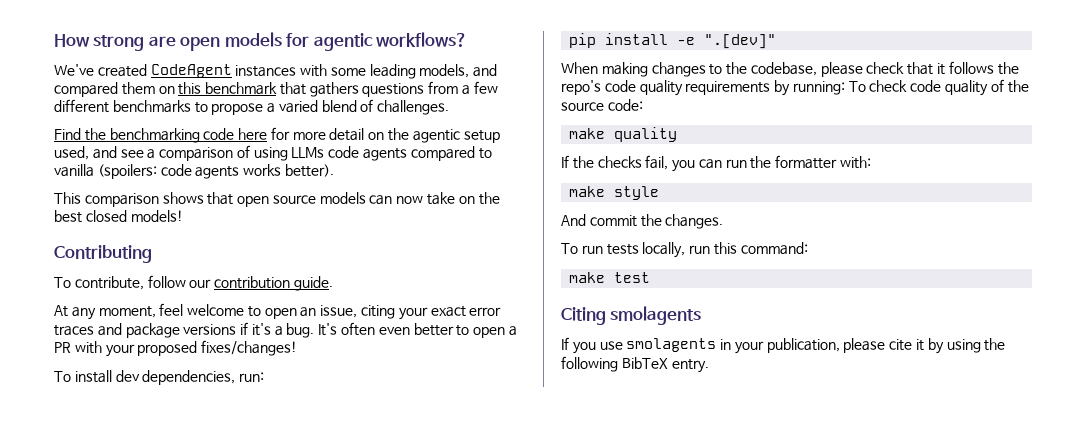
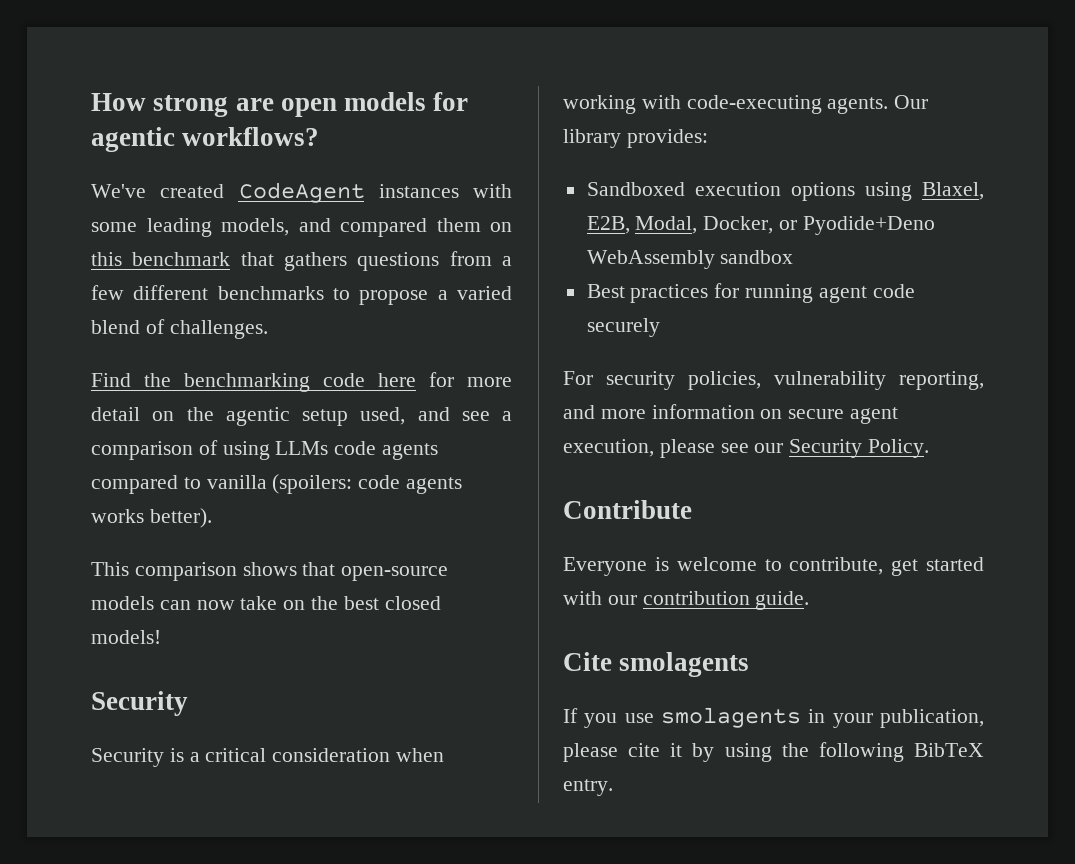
[237,195,316,207] open source -> [341,566,449,581] open-source
[54,245,152,263] [54,275,333,291] [54,303,502,320] [54,322,517,338] [54,340,298,357] [54,370,265,385] [569,33,777,49] [561,61,1019,77] [561,79,1029,96] [561,99,643,111] [569,127,678,142] [561,155,872,172] [569,186,660,200] [561,214,724,229] [561,242,808,258] [569,272,651,283] [561,307,606,325] Contributing // To contribute, follow our contribution guide. // At any moment, feel welcome to open an issue, citing your exact error traces and package versions if it's a bug. It's often even better to open a PR with your proposed fixes/changes! // To install dev dependencies, run: // pip install -e ".[dev]" // When making changes to the codebase, please check that it follows the repo's code quality requirements by running: To check code quality of the source code: // make quality // If the checks fail, you can run the formatter with: // make style // And commit the changes. // To run tests locally, run this command: // make test // Citing -> [91,691,188,716] [91,748,445,767] [563,95,929,114] [563,129,708,148] [586,182,984,201] [586,216,935,235] [586,250,794,269] [586,283,915,303] [586,318,660,337] [563,371,984,390] [563,404,899,424] [563,439,930,458] [563,500,692,519] [563,557,984,576] [563,591,810,610] [563,652,612,671] Security // Security is a critical consideration when working with code-executing agents. Our library provides: // Sandboxed execution options using Blaxel, E2B, Modal, Docker, or Pyodide+Deno WebAssembly sandbox // Best practices for running agent code securely // For security policies, vulnerability reporting, and more information on secure agent execution, please see our Security Policy. // Contribute // Everyone is welcome to contribute, get started with our contribution guide. // Cite

